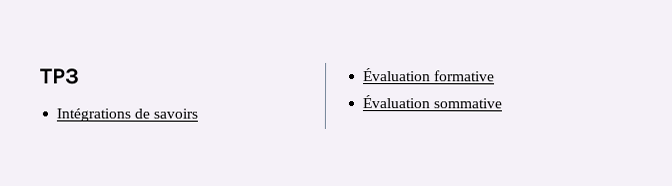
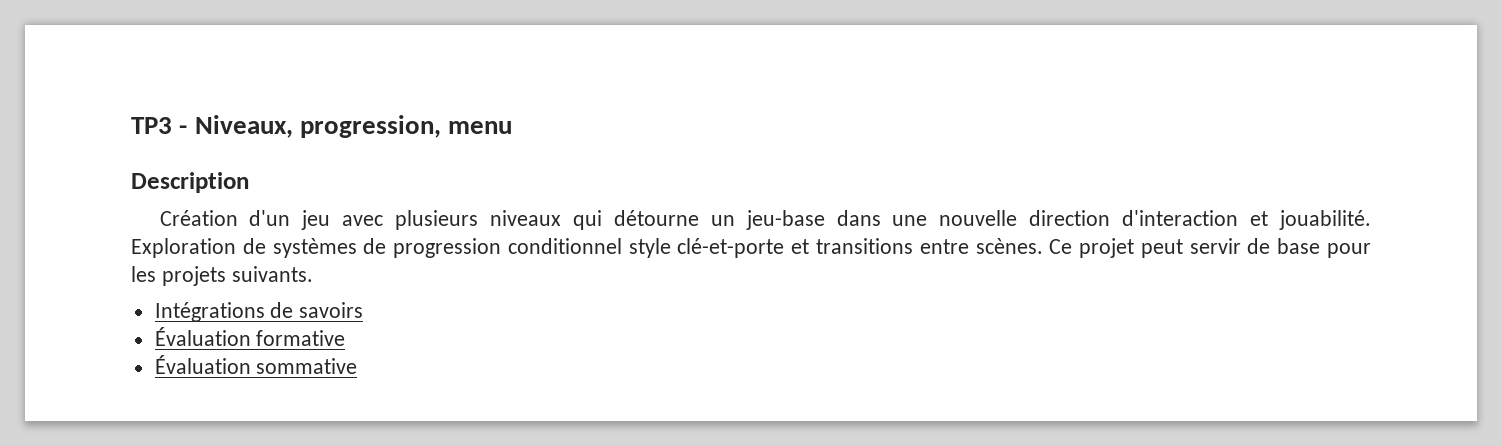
(80, 76) none -> [179,115,513,138] [131,172,249,193] [159,210,1371,230] [131,238,1372,258] [131,266,313,286] - Niveaux, progression, menu // Description // Création d'un jeu avec plusieurs niveaux qui détourne un jeu-base dans une nouvelle direction d'interaction et jouabilité. Exploration de systèmes de progression conditionnel style clé-et-porte et transitions entre scènes. Ce projet peut servir de base pour les projets suivants.

